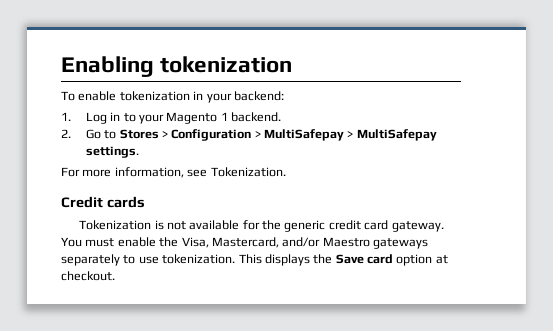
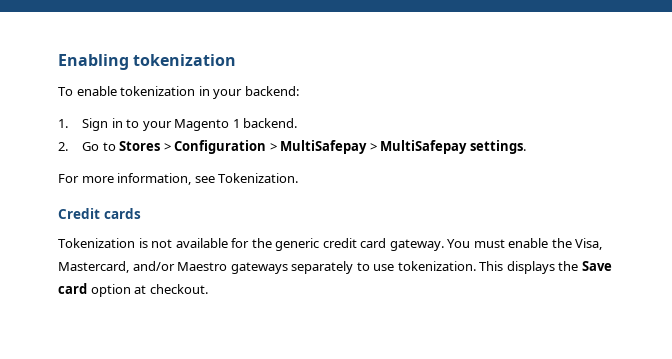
[85,112,107,124] Log -> [82,118,109,131] Sign

